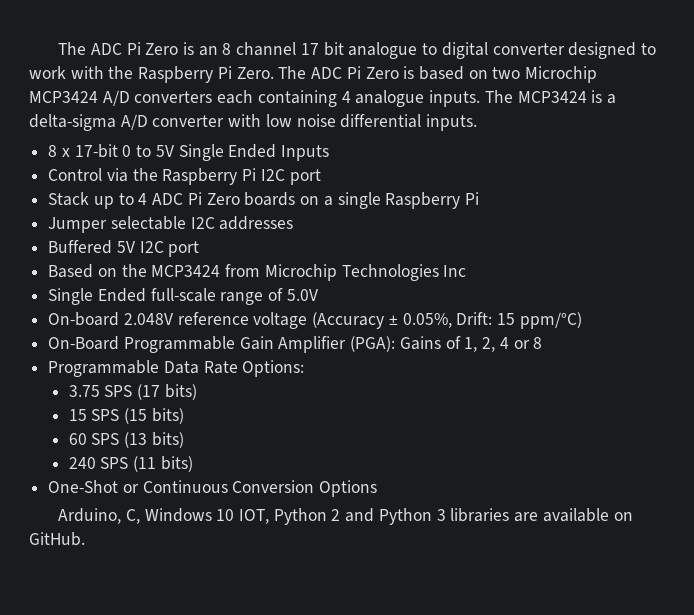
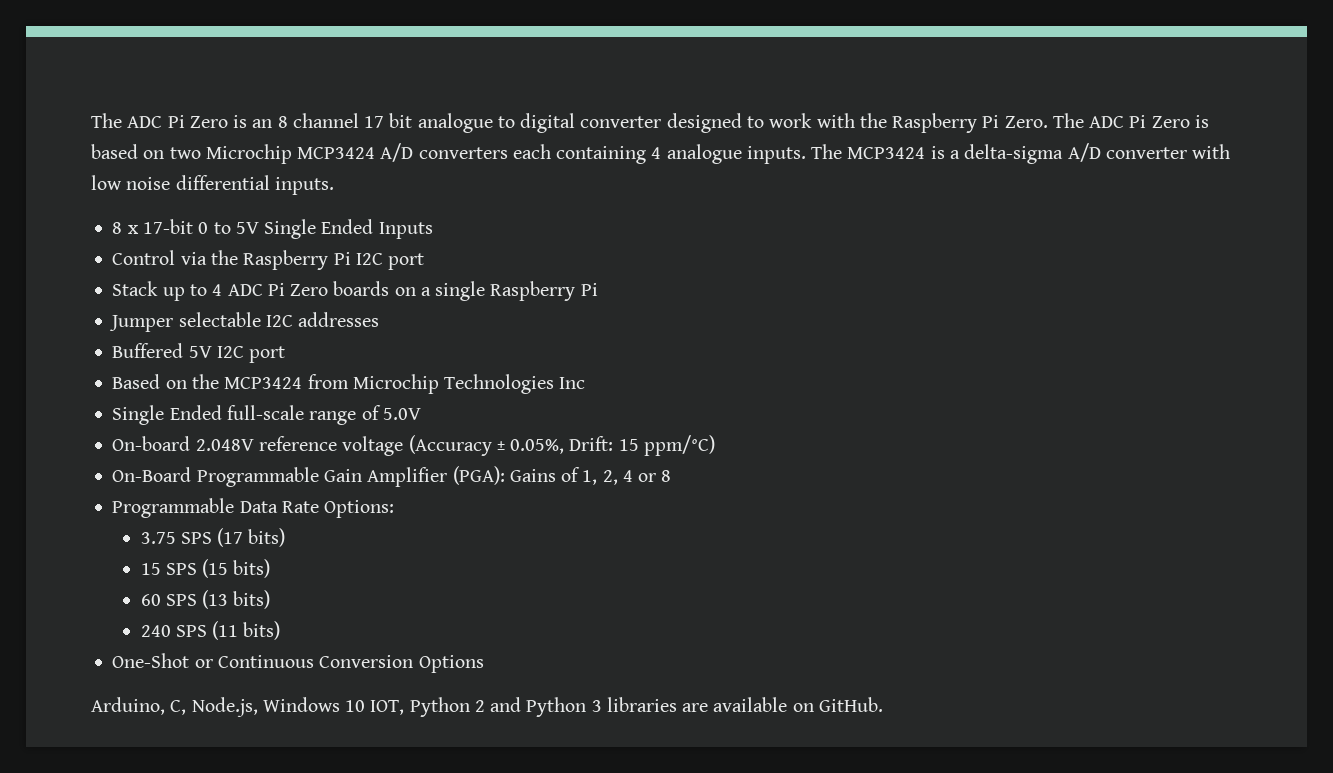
(140, 516) none -> [191,697,258,717] Node.js,

